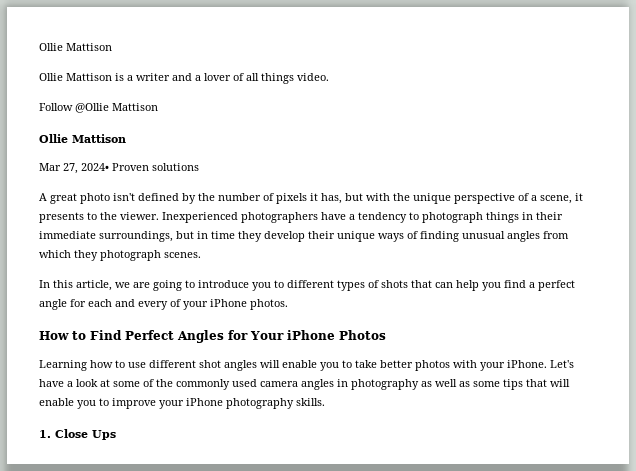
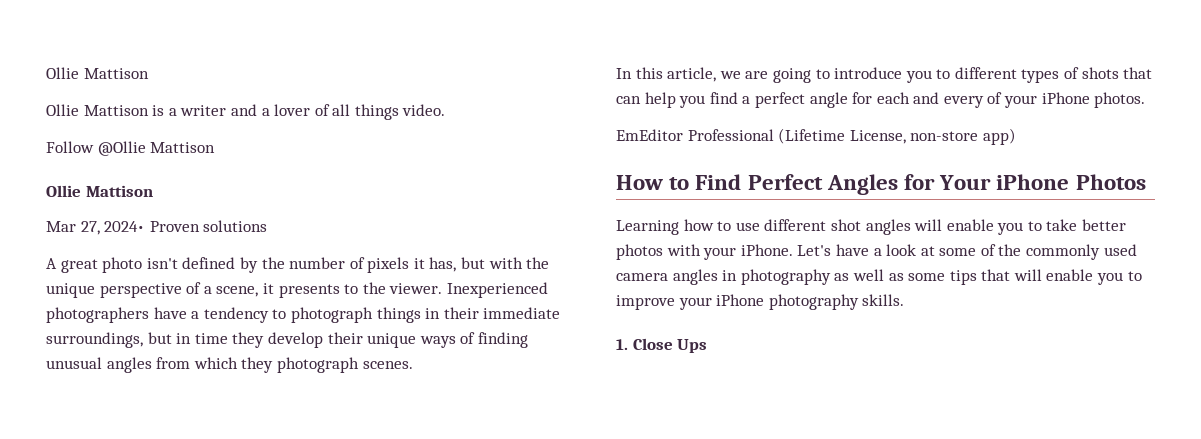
(288, 304) none -> [616,128,1016,145] // EmEditor Professional (Lifetime License, non-store app)

